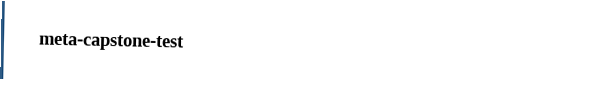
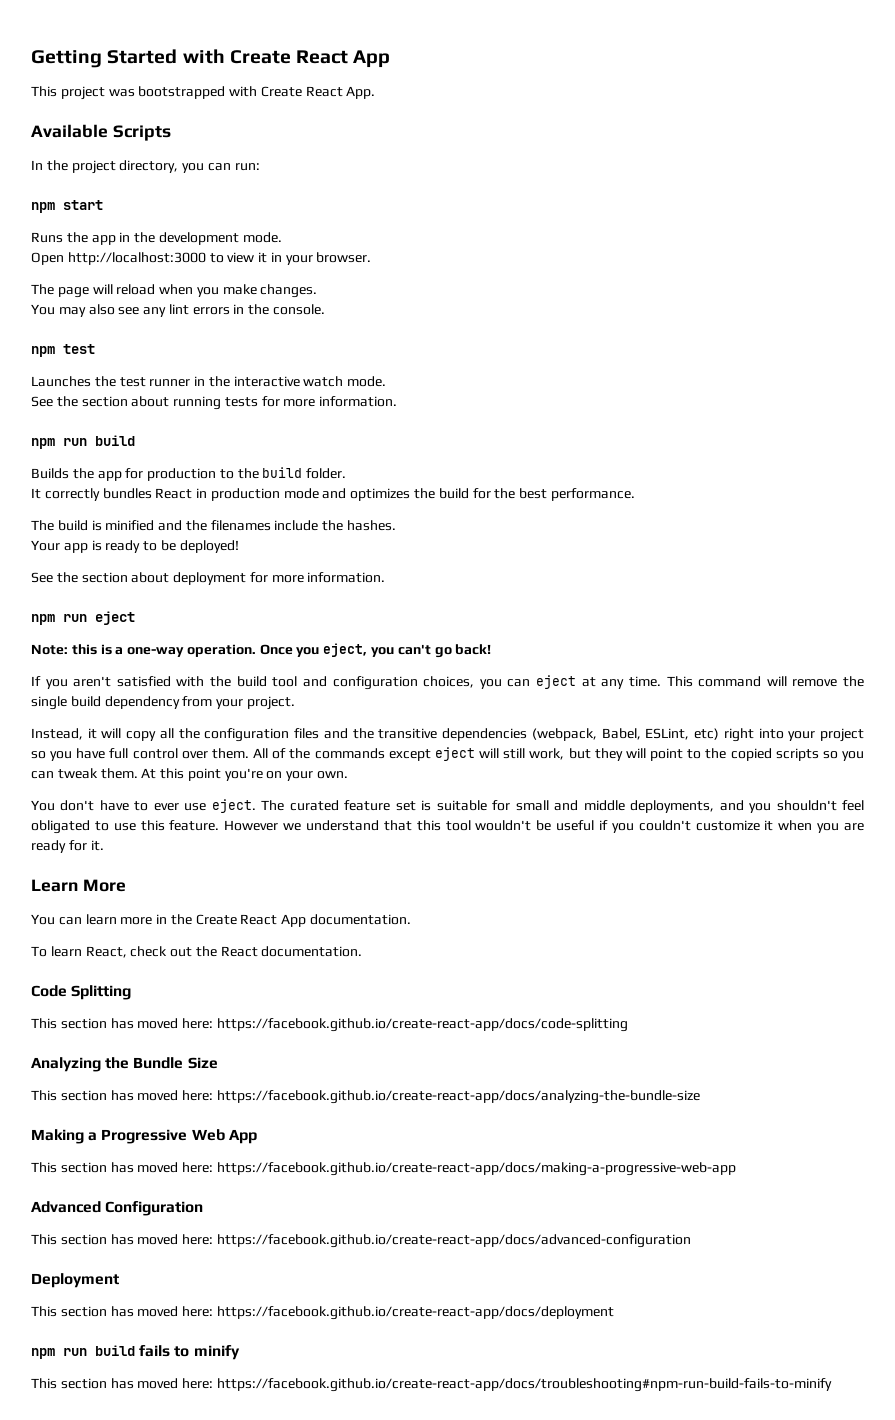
[38,33,185,52] meta-capstone-test -> [31,49,391,68] [31,86,376,100] [31,124,171,141] [31,160,260,174] [31,200,103,213] [31,232,282,245] [31,252,372,265] [31,284,318,298] [31,304,326,317] [31,344,95,357] [31,376,387,387] [31,396,398,410] [31,435,135,449] [31,467,347,481] [31,488,635,501] [31,520,397,531] [31,540,239,553] [31,572,386,585] [31,611,135,625] [31,643,492,658] [31,675,864,690] [31,696,295,710] [31,728,864,742] [31,747,864,761] [31,768,349,781] [31,799,865,813] [31,820,865,834] [31,840,104,853] [31,879,126,892] [31,914,412,927] [31,946,363,958] [31,985,132,1000] [31,1018,628,1032] [31,1057,218,1072] [31,1090,700,1104] [31,1129,257,1144] [31,1162,736,1176] [31,1201,204,1216] [31,1234,691,1248] [31,1273,119,1288] [31,1306,614,1320] [31,1345,240,1360] [31,1378,832,1392] Getting Started with Create React App // This project was bootstrapped with Create React App. // Available Scripts // In the project directory, you can run: // npm start // Runs the app in the development mode. // Open http://localhost:3000 to view it in your browser. // The page will reload when you make changes. // You may also see any lint errors in the console. // npm test // Launches the test runner in the interactive watch mode. // See the section about running tests for more information. // npm run build // Builds the app for production to the build folder. // It correctly bundles React in production mode and optimizes the build for the best performance. // The build is minified and the filenames include the hashes. // Your app is ready to be deployed! // See the section about deployment for more information. // npm run eject // Note: this is a one-way operation. Once you eject, you can't go back! // If you aren't satisfied with the build tool and configuration choices, you can eject at any time. This command will remove the single build dependency from your project. // Instead, it will copy all the configuration files and the transitive dependencies (webpack, Babel, ESLint, etc) right into your project so you have full control over them. All of the commands except eject will still work, but they will point to the copied scripts so you can tweak them. At this point you're on your own. // You don't have to ever use eject. The curated feature set is suitable for small and middle deployments, and you shouldn't feel obligated to use this feature. However we understand that this tool wouldn't be useful if you couldn't customize it when you are ready for it. // Learn More // You can learn more in the Create React App documentation. // To learn React, check out the React documentation. // Code Splitting // This section has moved here: https://facebook.github.io/create-react-app/docs/code-splitting // Analyzing the Bundle Size // This section has moved here: https://facebook.github.io/create-react-app/docs/analyzing-the-bundle-size // Making a Progressive Web App // This section has moved here: https://facebook.github.io/create-react-app/docs/making-a-progressive-web-app // Advanced Configuration // This section has moved here: https://facebook.github.io/create-react-app/docs/advanced-configuration // Deployment // This section has moved here: https://facebook.github.io/create-react-app/docs/deployment // npm run build fails to minify // This section has moved here: https://facebook.github.io/create-react-app/docs/troubleshooting#npm-run-build-fails-to-minify

